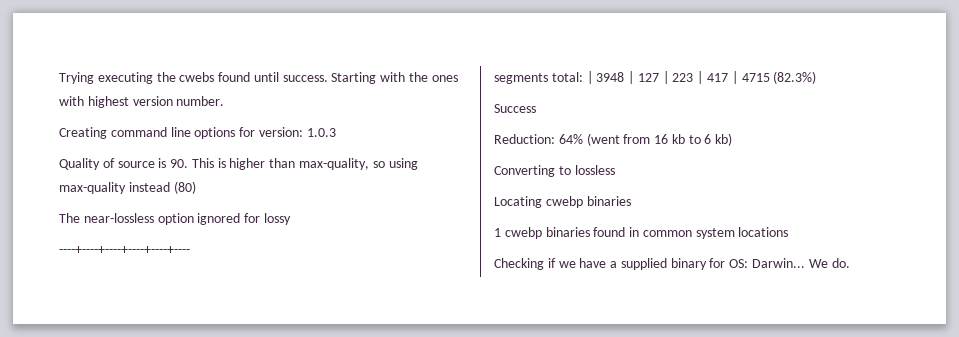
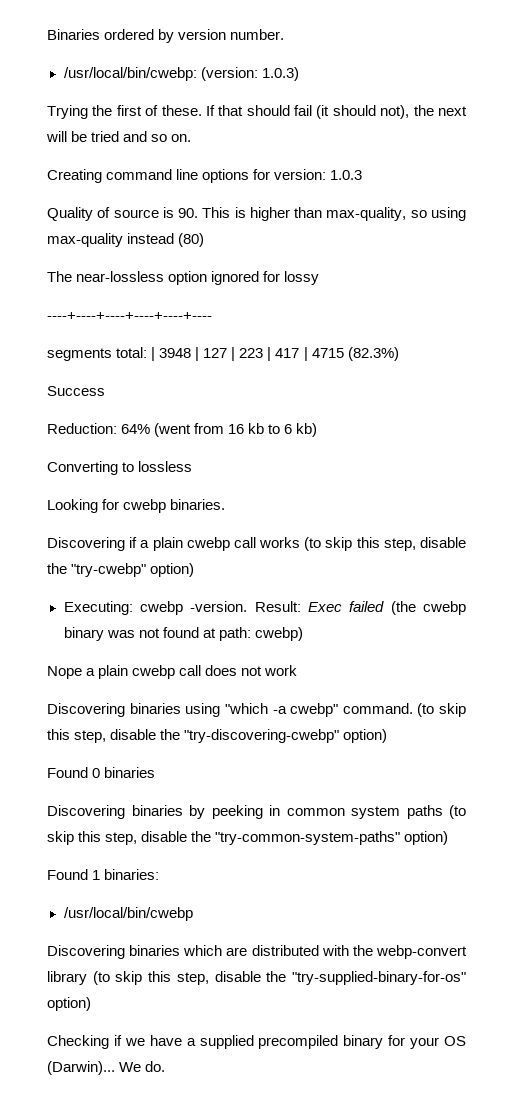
[59,72,458,84] [59,96,225,108] Trying executing the cwebs found until success. Starting with the ones with highest version number. -> [47,29,285,43] [63,67,299,81] [47,105,467,119] [46,131,192,142] Binaries ordered by version number. // /usr/local/bin/cwebp: (version: 1.0.3) // Trying the first of these. If that should fail (it should not), the next will be tried and so on.
[494,196,631,208] [494,227,789,239] Locating cwebp binaries // 1 cwebp binaries found in common system locations -> [47,499,226,513] [47,537,467,551] [47,563,195,577] [63,601,467,615] [63,627,303,641] [47,665,298,679] [47,703,466,717] [47,729,388,743] [47,767,156,778] [47,805,466,819] [47,831,449,845] [47,869,160,880] [63,907,193,921] [47,945,468,959] [47,971,466,985] [47,997,91,1011] Looking for cwebp binaries. // Discovering if a plain cwebp call works (to skip this step, disable the "try-cwebp" option) // Executing: cwebp -version. Result: Exec failed (the cwebp binary was not found at path: cwebp) // Nope a plain cwebp call does not work // Discovering binaries using "which -a cwebp" command. (to skip this step, disable the "try-discovering-cwebp" option) // Found 0 binaries // Discovering binaries by peeking in common system paths (to skip this step, disable the "try-common-system-paths" option) // Found 1 binaries: // /usr/local/bin/cwebp // Discovering binaries which are distributed with the webp-convert library (to skip this step, disable the "try-supplied-binary-for-os" option)
(667, 264) none -> [258,1035,339,1049] precompiled
[729,258,806,268] OS: Darwin... -> [410,1036,466,1049] [47,1061,115,1075] your OS (Darwin)...

